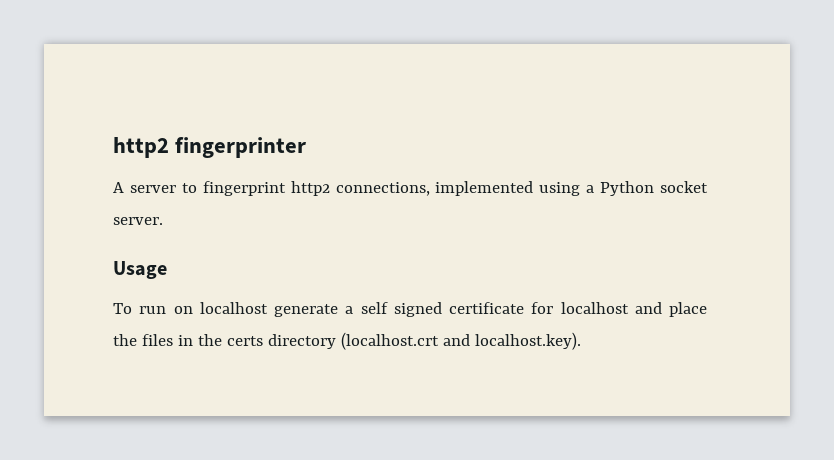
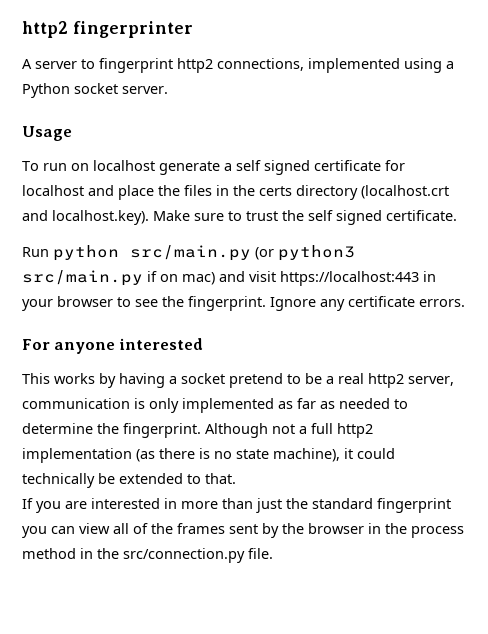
(581, 341) none -> [153,210,457,225] [22,245,355,261] [22,270,436,286] [22,296,465,311] [22,338,203,354] [22,373,454,388] [22,398,408,413] [22,423,373,438] [22,448,395,463] [22,473,236,488] [22,498,451,513] [22,523,464,538] [22,548,273,563] Make sure to trust the self signed certificate. // Run python src/main.py (or python3 src/main.py if on mac) and visit https://localhost:443 in your browser to see the fingerprint. Ignore any certificate errors. // For anyone interested // This works by having a socket pretend to be a real http2 server, communication is only implemented as far as needed to determine the fingerprint. Although not a full http2 implementation (as there is no state machine), it could technically be extended to that. // If you are interested in more than just the standard fingerprint you can view all of the frames sent by the browser in the process method in the src/connection.py file.

